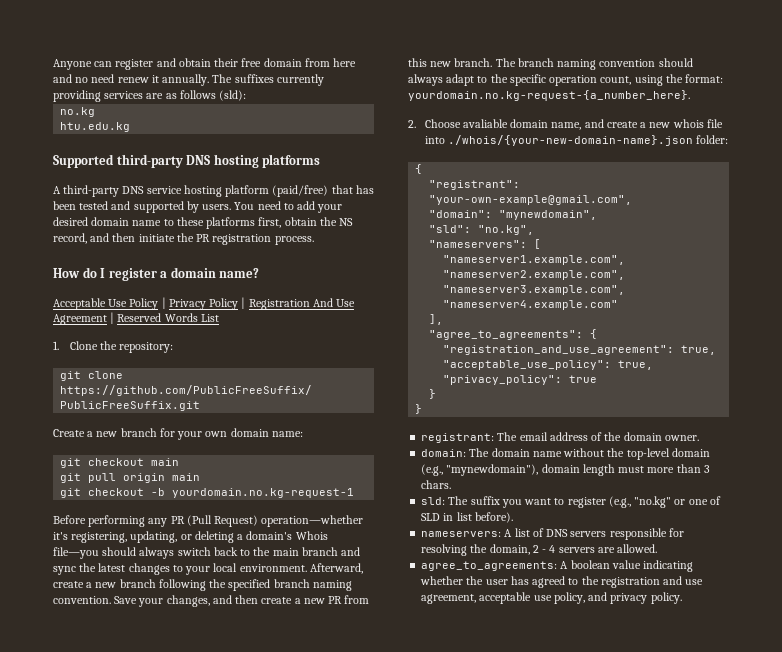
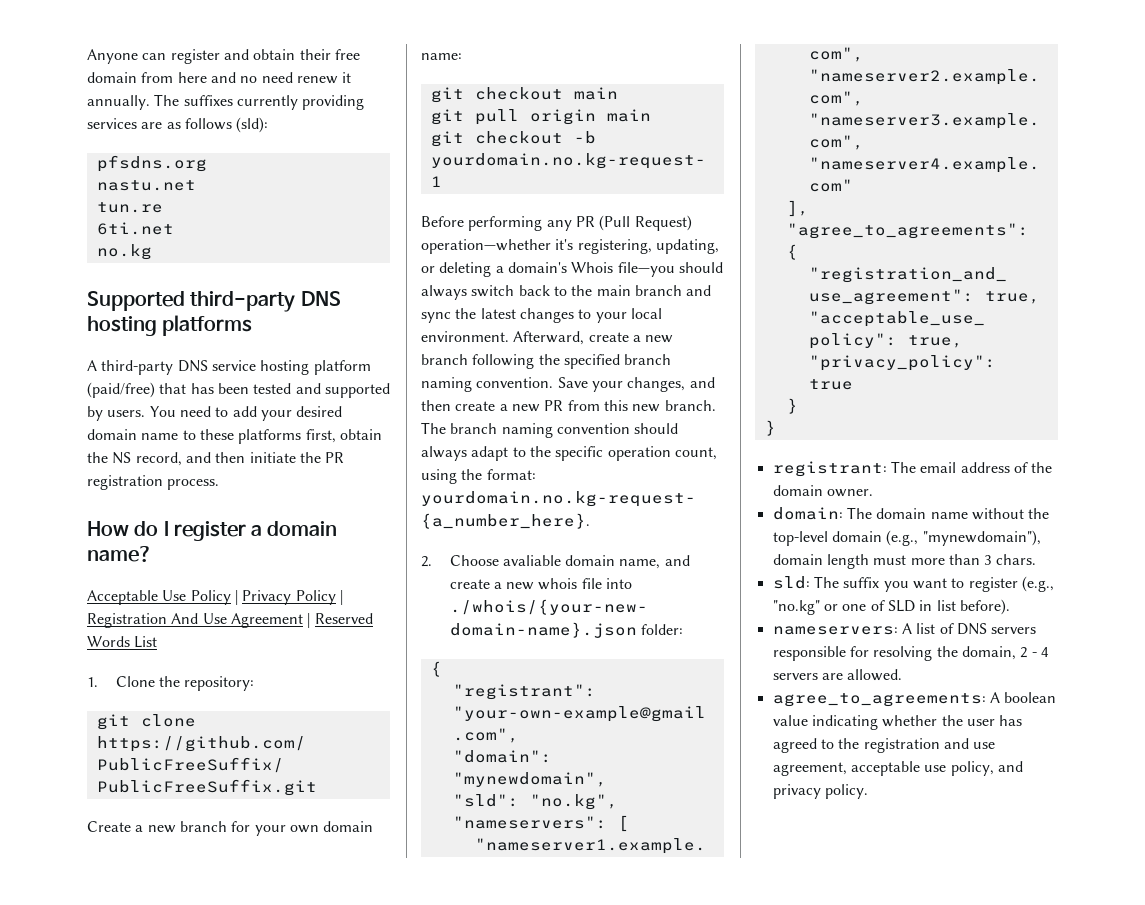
(247, 95) none -> [96,155,207,172] [96,180,196,191] [96,202,163,213] [96,222,174,235] // pfsdns.org // nastu.net // tun.re // 6ti.net
[60,122,131,132] // htu.edu.kg -> (152, 252) none

